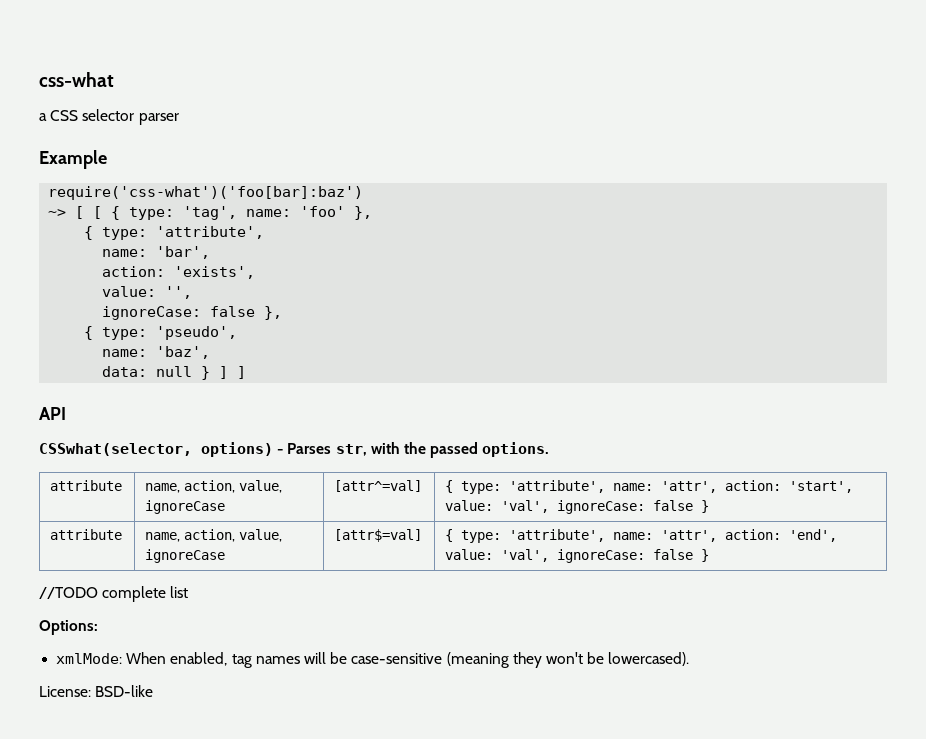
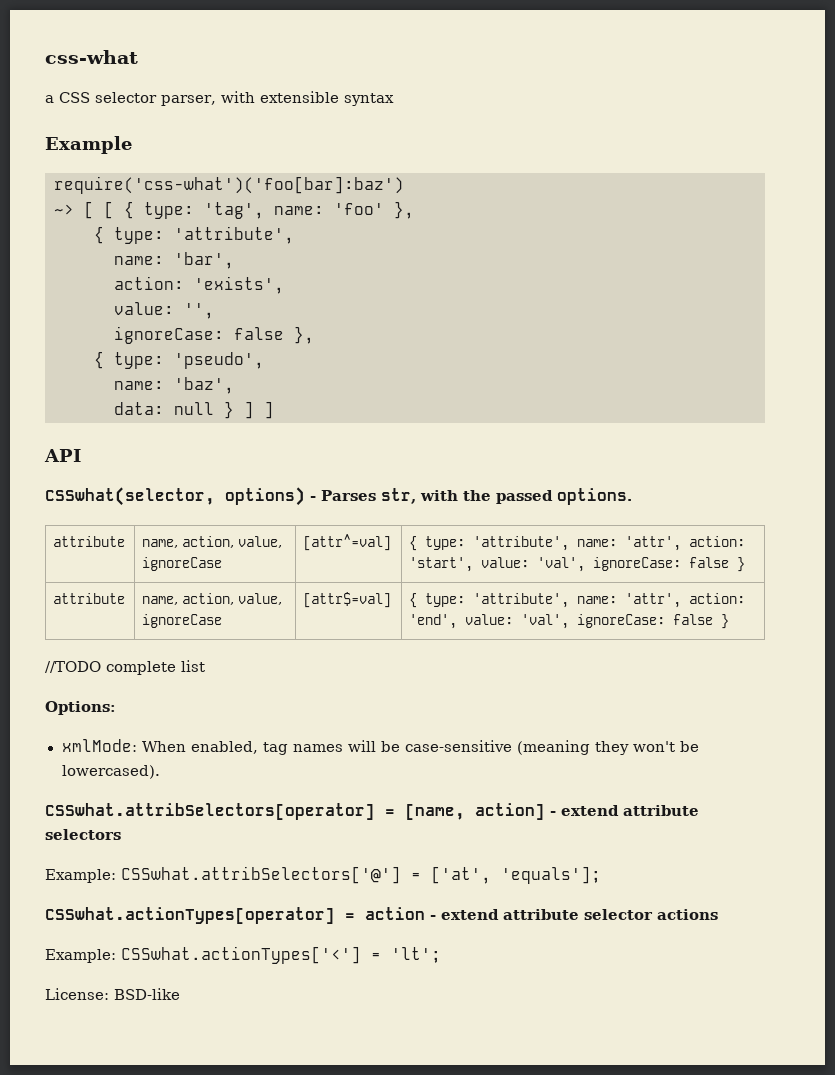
[138,113,179,125] parser -> [161,91,394,106] parser, with extensible syntax
(690, 659) none -> [45,803,699,820] [45,829,121,840] [45,866,601,884] [45,907,718,924] [45,946,441,964] // CSSwhat.attribSelectors[operator] = [name, action] - extend attribute selectors // Example: CSSwhat.attribSelectors['@'] = ['at', 'equals']; // CSSwhat.actionTypes[operator] = action - extend attribute selector actions // Example: CSSwhat.actionTypes['<'] = 'lt';

